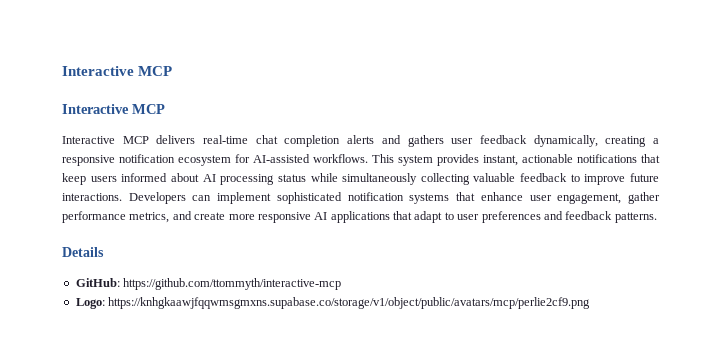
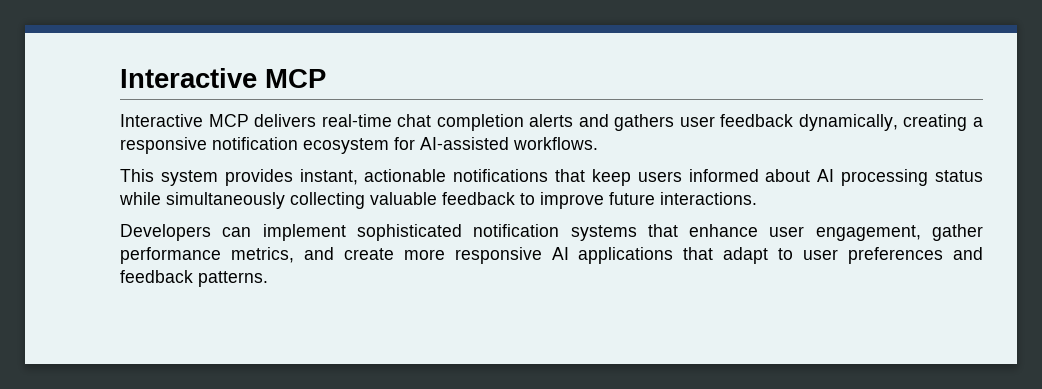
[62,66,173,76] [62,104,165,114] [62,136,149,144] Interactive MCP // Interactive MCP // Interactive MCP -> [120,68,326,88] [120,114,249,127] Interactive MCP // Interactive MCP
(368, 158) none -> (598, 143) //
(122, 197) none -> (757, 198) //
[62,247,104,257] [75,278,342,290] [75,297,591,309] // Details // GitHub: https://github.com/ttommyth/interactive-mcp // Logo: https://knhgkaawjfqqwmsgmxns.supabase.co/storage/v1/object/public/avatars/mcp/perlie2cf9.png -> (268, 279) none

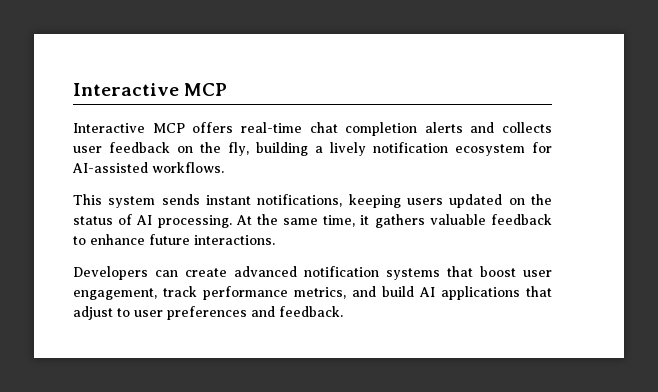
[254,114,317,127] delivers -> [192,122,234,133] offers
[614,114,675,131] gathers -> [502,122,552,133] collects
[798,114,984,131] [120,137,207,154] dynamically, creating a responsive -> [177,142,366,156] on the fly, building a lively
[224,169,983,186] [119,192,365,209] provides instant, actionable notifications that keep users informed about AI processing status while simultaneously collecting -> [161,194,552,208] [73,214,425,228] sends instant notifications, keeping users updated on the status of AI processing. At the same time, it gathers
[540,192,604,209] improve -> [90,234,145,245] enhance
[262,224,462,241] implement sophisticated -> [185,266,297,277] create advanced
[689,224,759,237] enhance -> [480,266,516,277] boost
[931,224,983,241] gather -> [163,286,197,297] track
[343,247,542,264] create more responsive -> [382,286,414,297] build
[723,247,769,264] adapt -> [73,306,113,320] adjust
[120,270,268,287] feedback patterns. -> [279,306,343,317] feedback.

